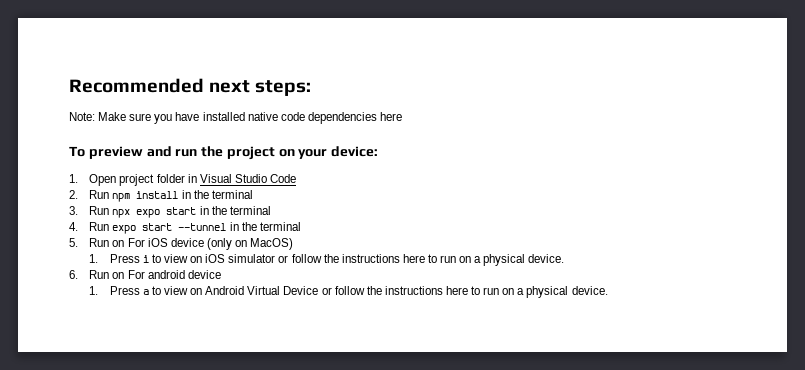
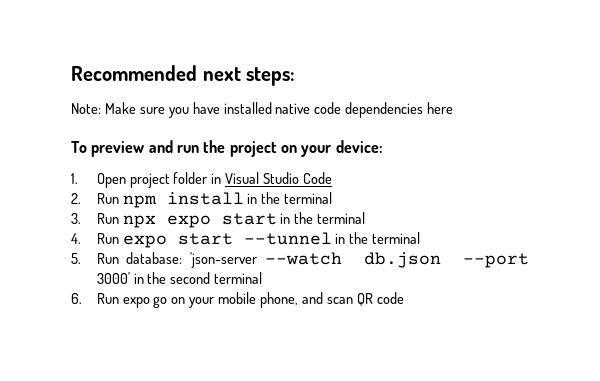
[112,238,294,250] [89,254,565,266] [69,270,221,279] [89,286,608,298] on For iOS device (only on MacOS) // 1. Press i to view on iOS simulator or follow the instructions here to run on a physical device. // 6. Run on For android device // 1. Press a to view on Android Virtual Device or follow the instructions here to run on a physical device. -> [126,252,529,268] [96,272,263,284] [71,292,404,308] database: 'json-server --watch db.json --port 3000' in the second terminal // 6. Run expo go on your mobile phone, and scan QR code

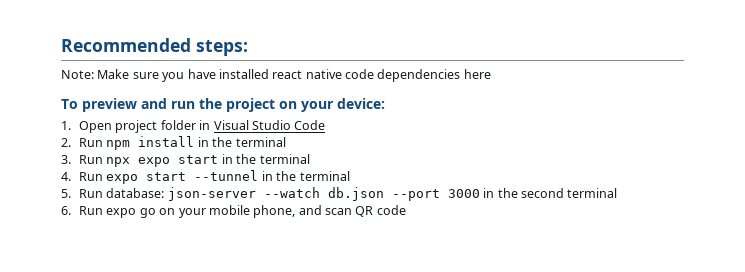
[202,67,241,81] next -> (191, 45) none
(272, 108) none -> [272,70,303,79] react
[190,252,258,268] 'json-server -> [167,187,256,201] json-server
[96,272,130,284] 3000' -> [447,189,480,198] 3000

